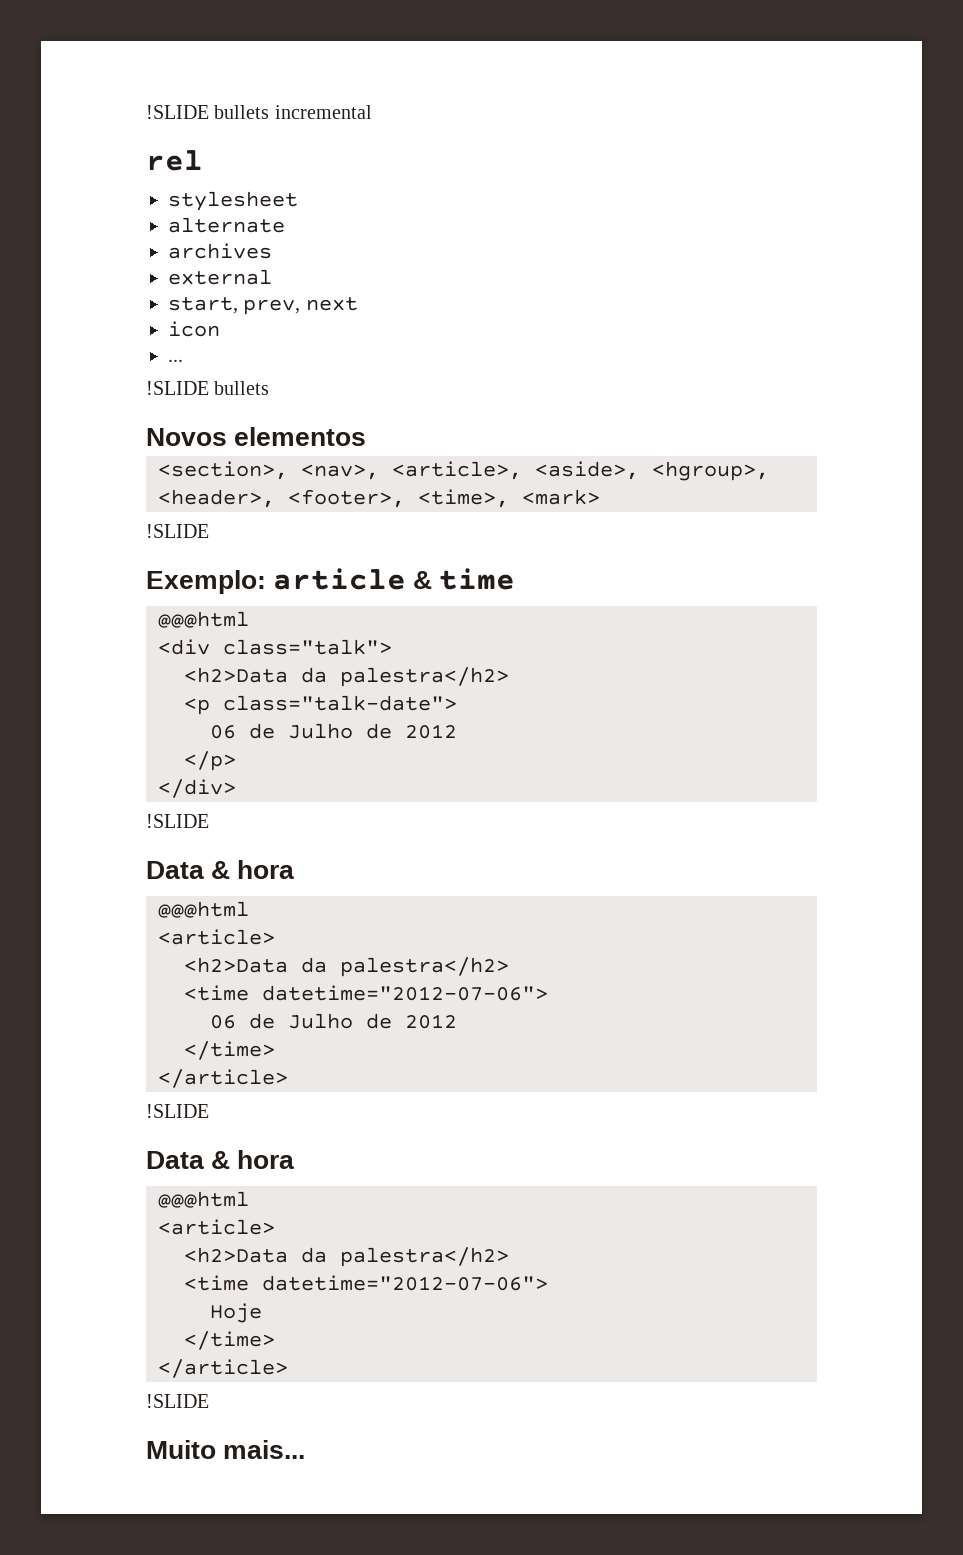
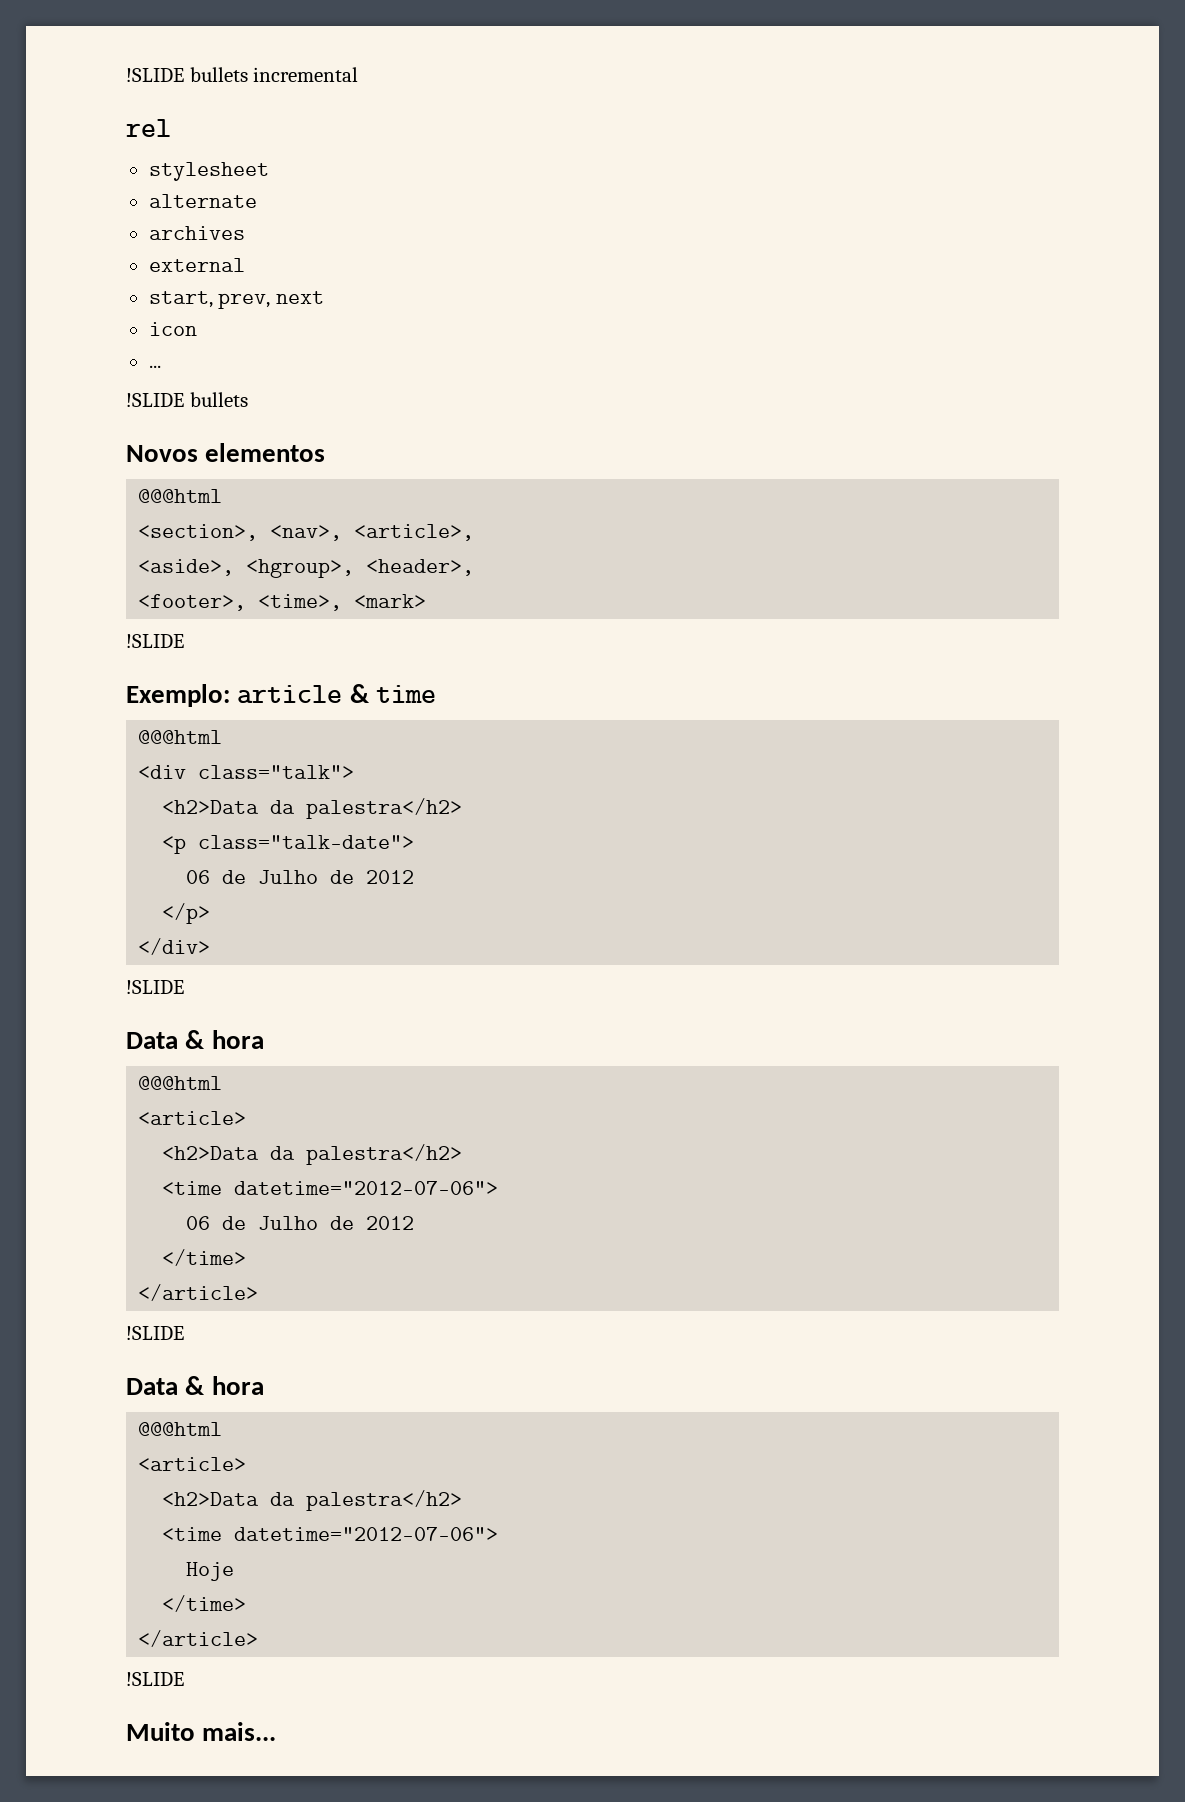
(367, 436) none -> [138,489,223,503] // @@@html
(522, 470) none -> (475, 532) //
(275, 498) none -> (475, 567) //

